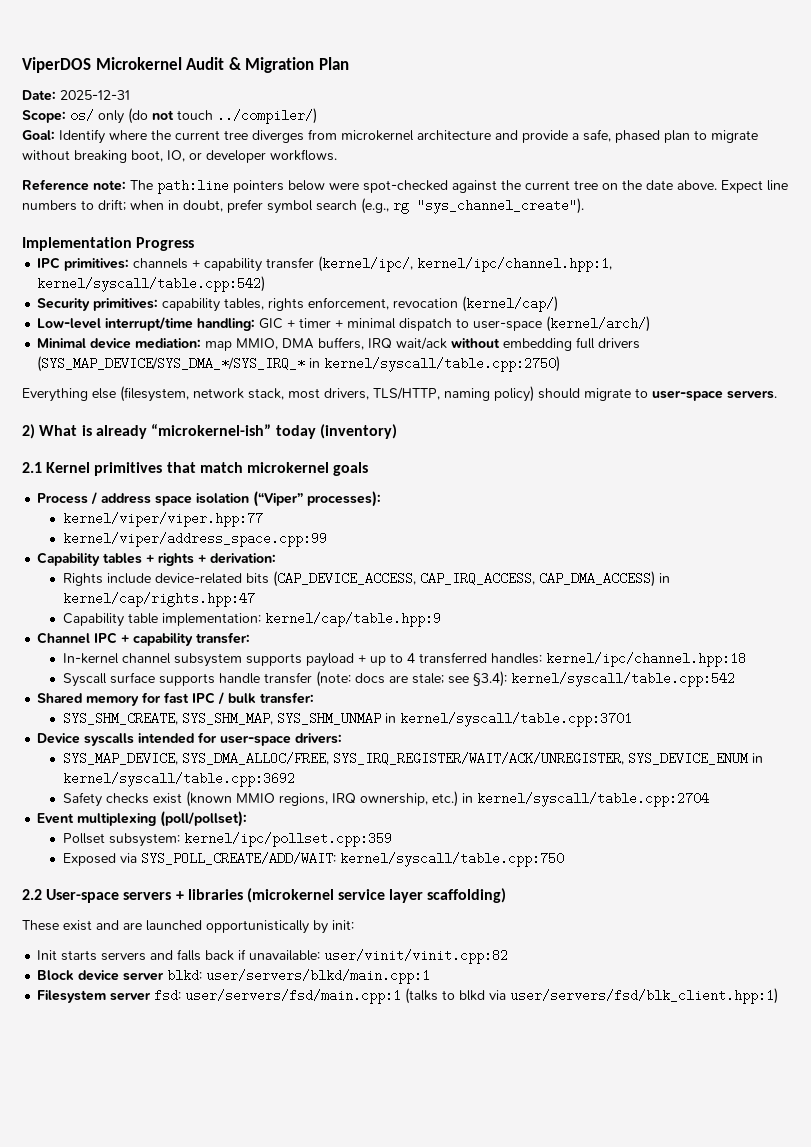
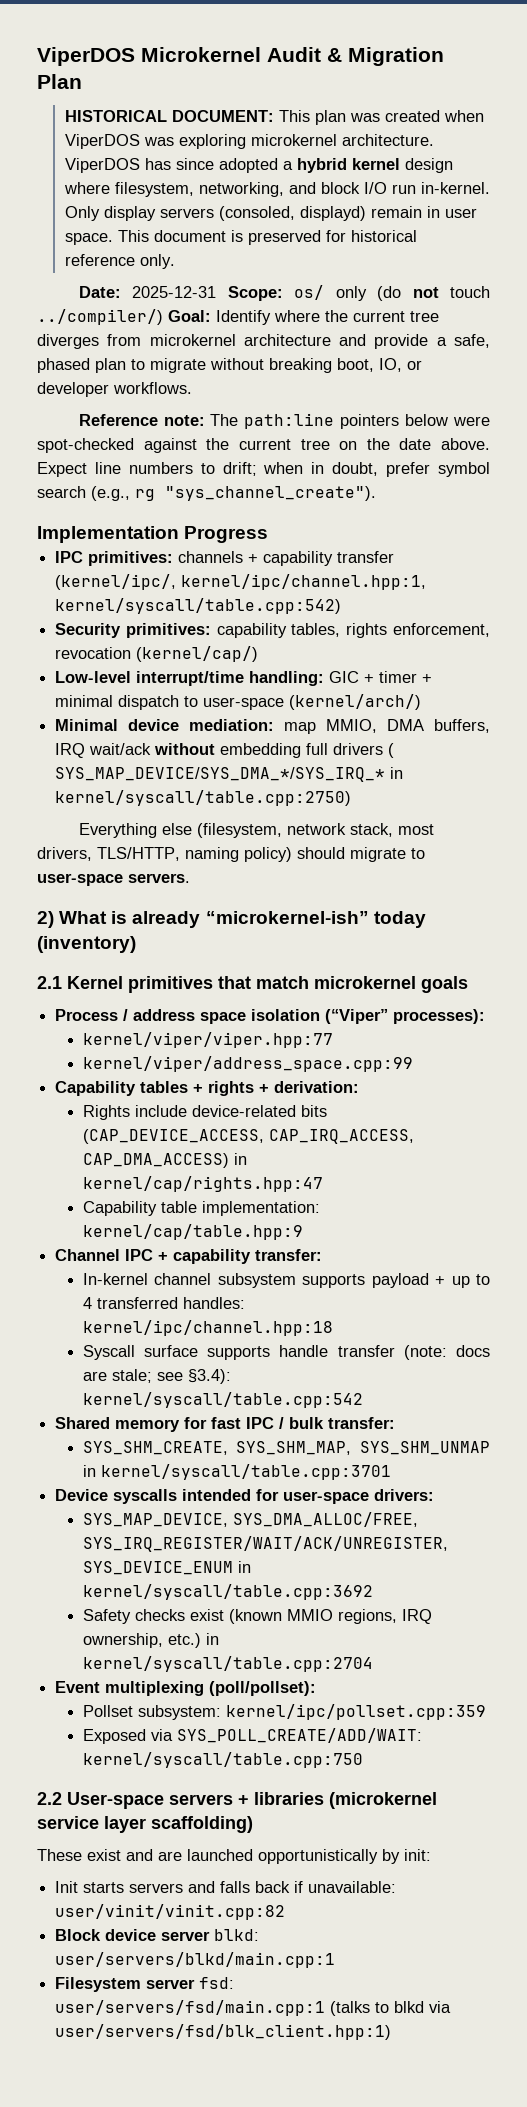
(349, 63) none -> [64,110,484,125] [64,134,434,149] [64,158,453,173] [63,182,490,197] [64,206,477,221] [64,230,417,245] [64,254,175,269] // HISTORICAL DOCUMENT: This plan was created when ViperDOS was exploring microkernel architecture. ViperDOS has since adopted a hybrid kernel design where filesystem, networking, and block I/O run in-kernel. Only display servers (consoled, displayd) remain in user space. This document is preserved for historical reference only.
(130, 95) // -> (217, 292) none
(317, 116) // -> (163, 317) none
[37,356,306,372] (SYS_MAP_DEVICE/SYS_DMA_*/SYS_IRQ_* -> [388,743,395,758] [55,767,386,782] ( SYS_MAP_DEVICE/SYS_DMA_*/SYS_IRQ_*

